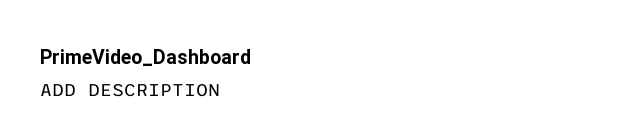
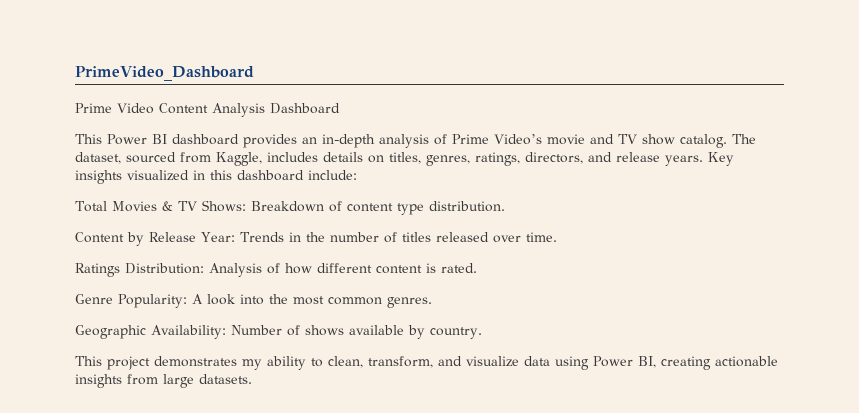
[40,84,220,97] ADD DESCRIPTION -> [75,103,340,117] [75,134,756,148] [75,152,734,166] [75,170,357,184] [75,200,505,215] [75,232,557,246] [75,263,477,277] [75,294,432,308] [75,325,482,339] [75,356,778,370] [75,374,252,388] Prime Video Content Analysis Dashboard // This Power BI dashboard provides an in-depth analysis of Prime Video’s movie and TV show catalog. The dataset, sourced from Kaggle, includes details on titles, genres, ratings, directors, and release years. Key insights visualized in this dashboard include: // Total Movies & TV Shows: Breakdown of content type distribution. // Content by Release Year: Trends in the number of titles released over time. // Ratings Distribution: Analysis of how different content is rated. // Genre Popularity: A look into the most common genres. // Geographic Availability: Number of shows available by country. // This project demonstrates my ability to clean, transform, and visualize data using Power BI, creating actionable insights from large datasets.

